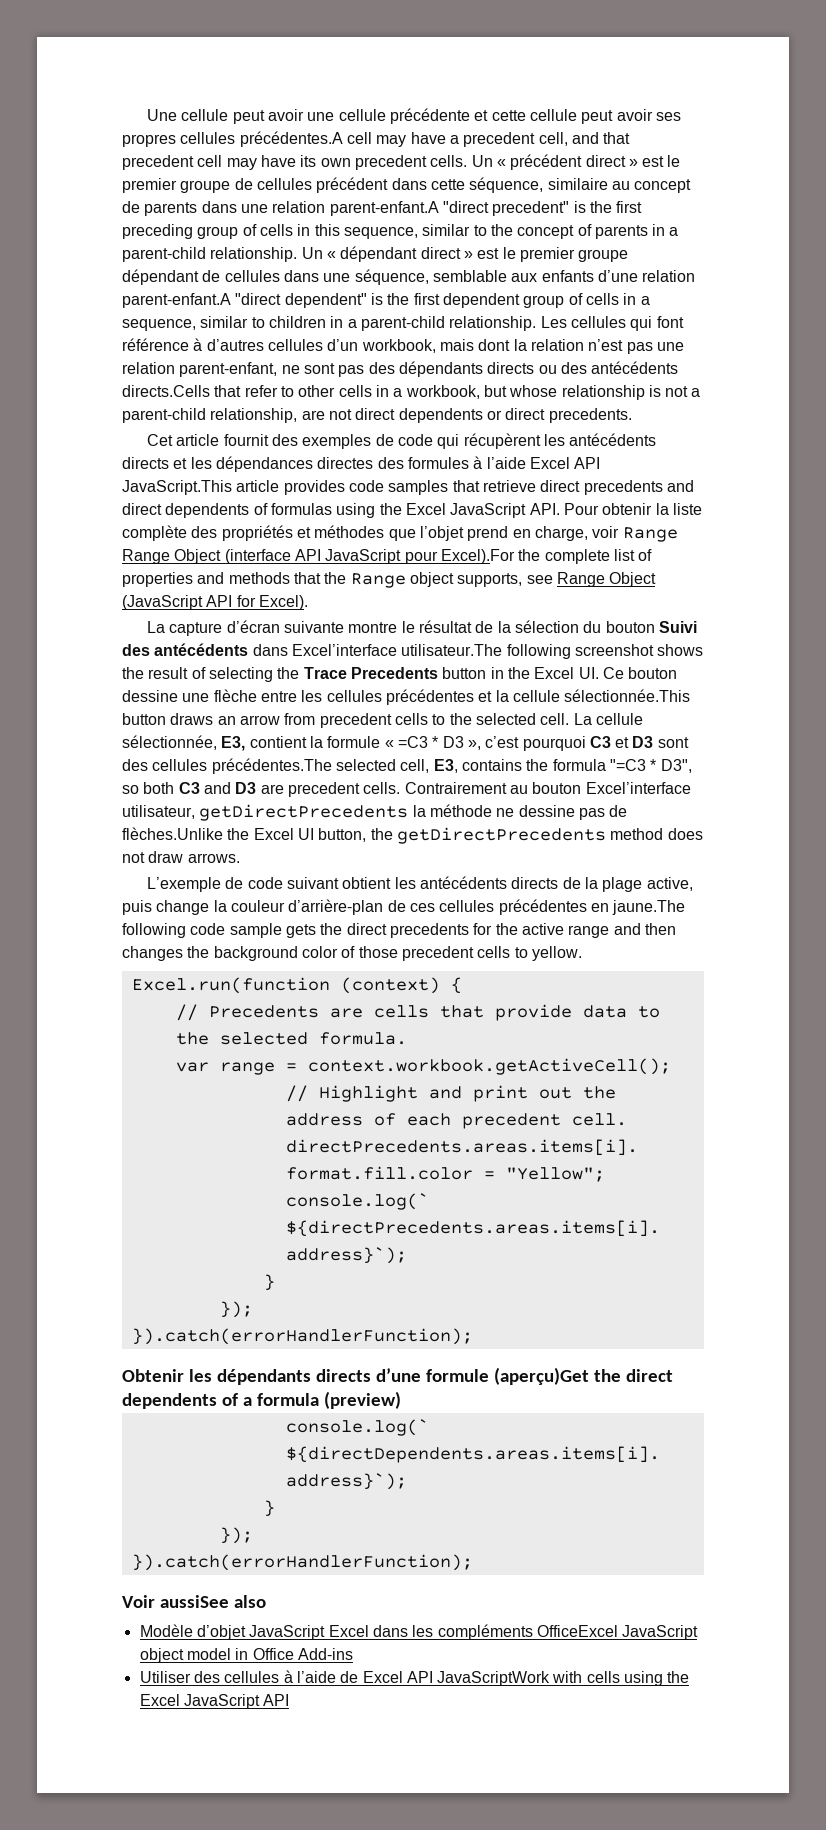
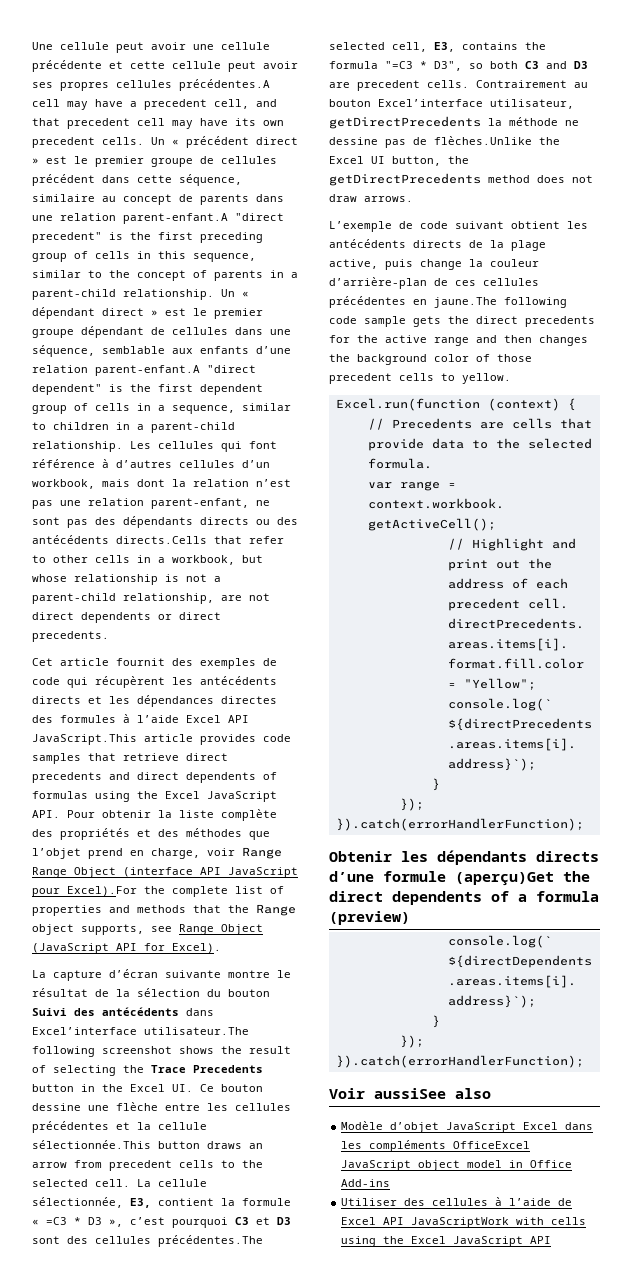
(311, 532) none -> [158,829,179,837] des

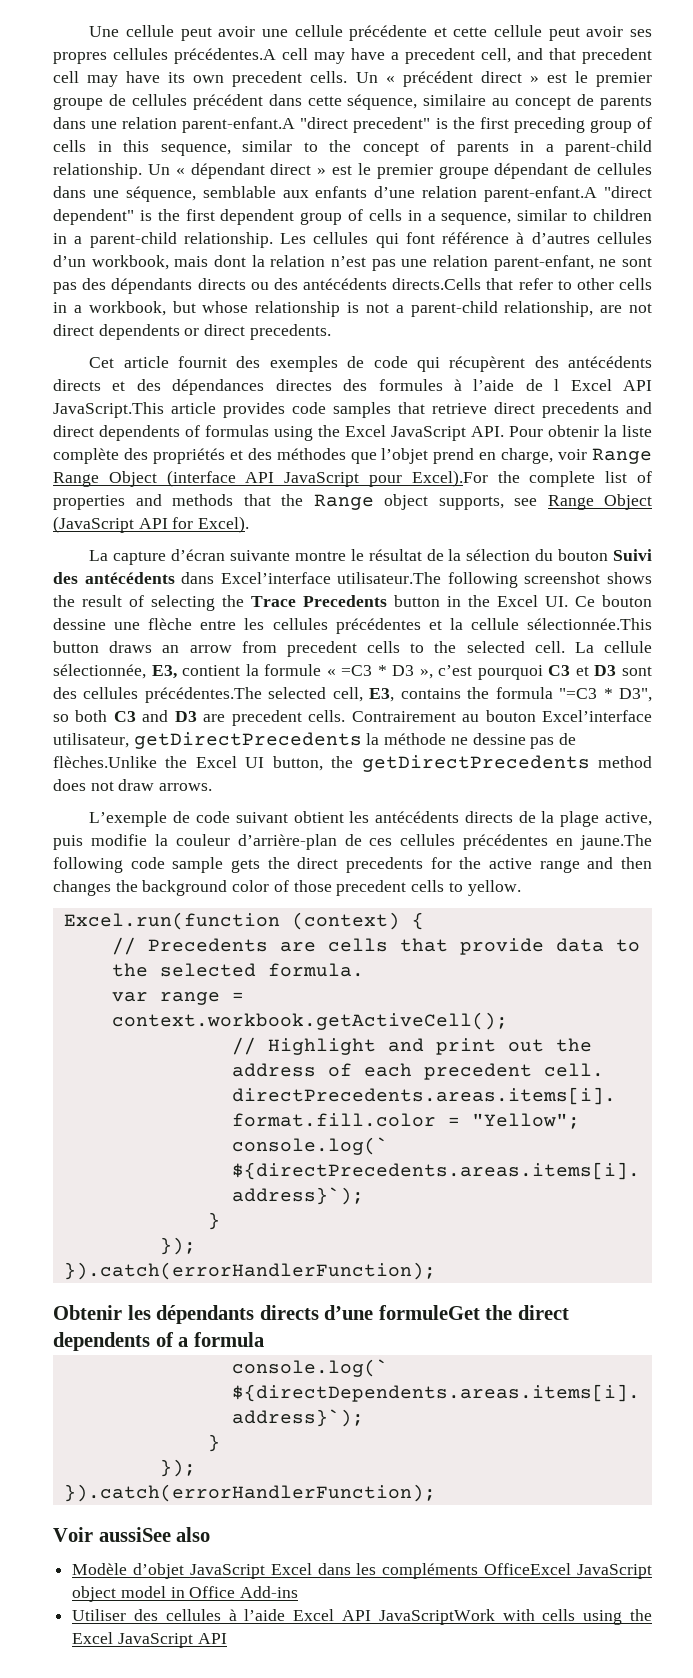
[172,677,193,685] les -> [534,356,559,368] des
[109,696,130,704] les -> [136,379,161,391] des
(179, 719) none -> [525,379,560,391] de l
[420,259,462,270] change -> [90,834,147,846] modifie
[383,871,554,886] formule (aperçu)Get -> [378,1305,480,1320] formuleGet
[329,911,410,925] (preview) -> (264, 1339) none
[558,1198,573,1206] de -> (286, 1615) none

